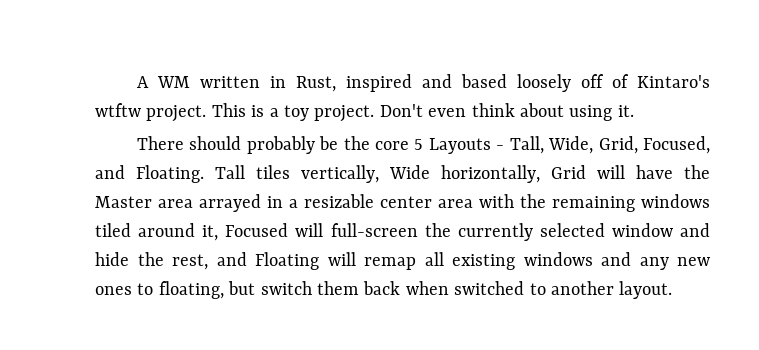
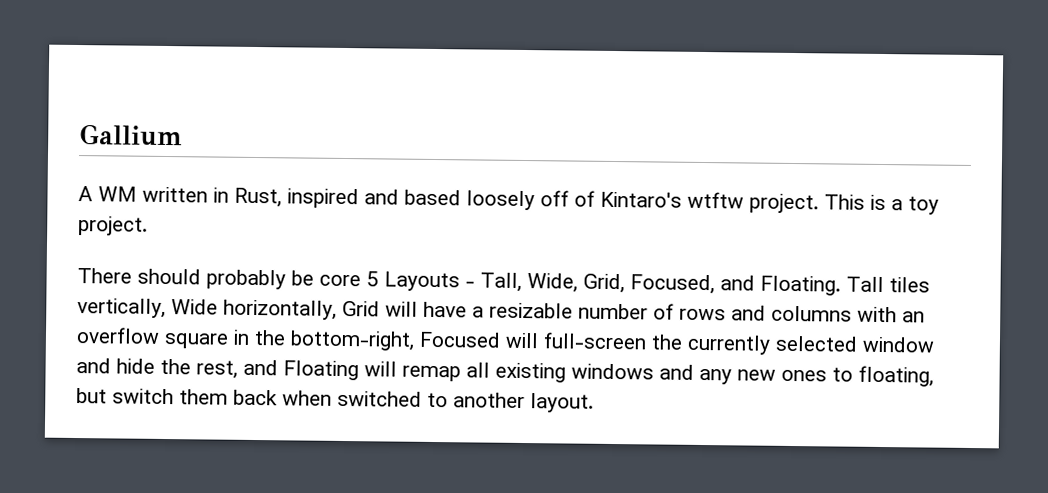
(136, 82) none -> [79,124,183,147] Gallium //
[379,103,634,121] Don't even think about using it. -> (148, 226) none
[343,136,370,150] the -> (314, 278) none
[684,165,710,179] [95,194,710,212] [95,223,219,241] the Master area arrayed in a resizable center area with the remaining windows tiled around it, -> [472,302,925,323] [76,327,415,351] a resizable number of rows and columns with an overflow square in the bottom-right,

